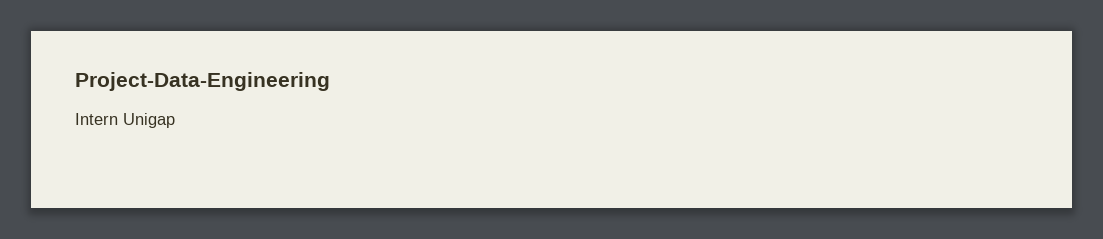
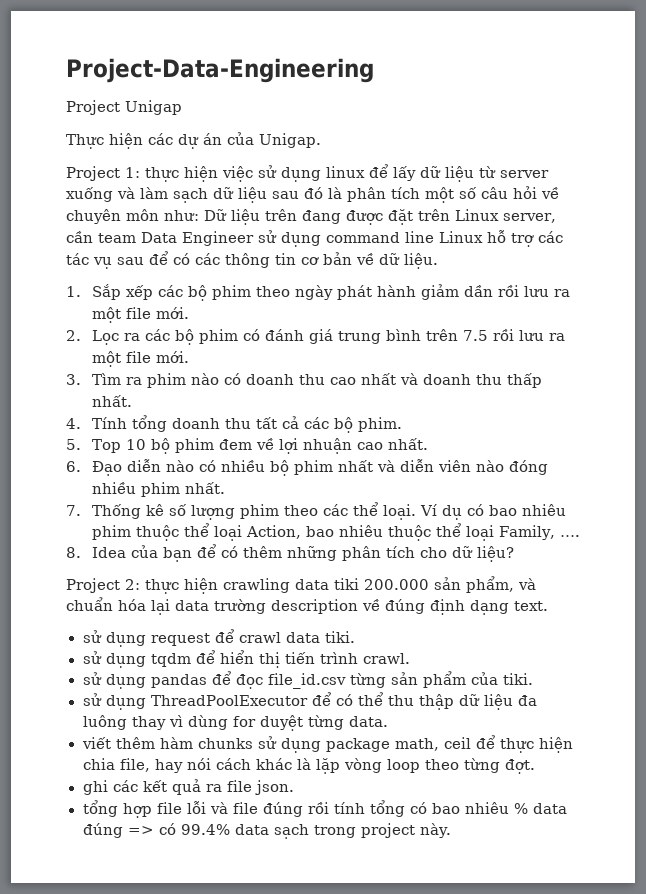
[75,113,118,125] Intern -> [66,100,120,115] Project
(175, 120) none -> [66,132,321,149] [66,164,549,182] [66,186,559,203] [66,209,556,225] [66,230,563,247] [66,251,438,269] [66,284,570,301] [91,307,189,323] [66,329,565,345] [91,351,189,367] [66,373,542,388] [91,395,132,407] [66,415,402,433] [66,438,428,454] [66,459,548,476] [91,482,225,497] [66,502,566,520] [91,523,580,541] [66,544,514,562] [66,576,536,594] [66,597,548,615] [82,629,355,647] [82,650,410,668] [82,671,533,689] [82,692,537,710] [82,715,388,731] [81,735,573,753] [82,758,535,774] [82,779,294,795] [82,800,567,818] [82,823,452,839] // Thực hiện các dự án của Unigap. // Project 1: thực hiện việc sử dụng linux để lấy dữ liệu từ server xuống và làm sạch dữ liệu sau đó là phân tích một số câu hỏi về chuyên môn như: Dữ liệu trên đang được đặt trên Linux server, cần team Data Engineer sử dụng command line Linux hỗ trợ các tác vụ sau để có các thông tin cơ bản về dữ liệu. // 1. Sắp xếp các bộ phim theo ngày phát hành giảm dần rồi lưu ra một file mới. // 2. Lọc ra các bộ phim có đánh giá trung bình trên 7.5 rồi lưu ra một file mới. // 3. Tìm ra phim nào có doanh thu cao nhất và doanh thu thấp nhất. // 4. Tính tổng doanh thu tất cả các bộ phim. // 5. Top 10 bộ phim đem về lợi nhuận cao nhất. // 6. Đạo diễn nào có nhiều bộ phim nhất và diễn viên nào đóng nhiều phim nhất. // 7. Thống kê số lượng phim theo các thể loại. Ví dụ có bao nhiêu phim thuộc thể loại Action, bao nhiêu thuộc thể loại Family, …. // 8. Idea của bạn để có thêm những phân tích cho dữ liệu? // Project 2: thực hiện crawling data tiki 200.000 sản phẩm, và chuẩn hóa lại data trường description về đúng định dạng text. // sử dụng request để crawl data tiki. // sử dụng tqdm để hiển thị tiến trình crawl. // sử dụng pandas để đọc file_id.csv từng sản phẩm của tiki. // sử dụng ThreadPoolExecutor để có thể thu thập dữ liệu đa luông thay vì dùng for duyệt từng data. // viết thêm hàm chunks sử dụng package math, ceil để thực hiện chia file, hay nói cách khác là lặp vòng loop theo từng đợt. // ghi các kết quả ra file json. // tổng hợp file lỗi và file đúng rồi tính tổng có bao nhiêu % data đúng => có 99.4% data sạch trong project này.

